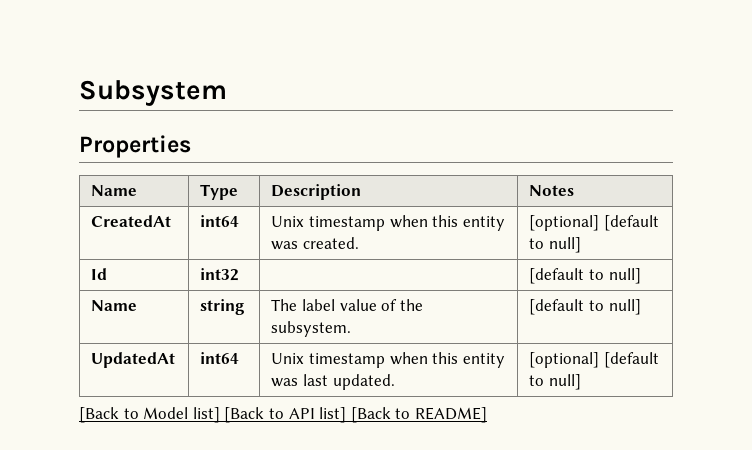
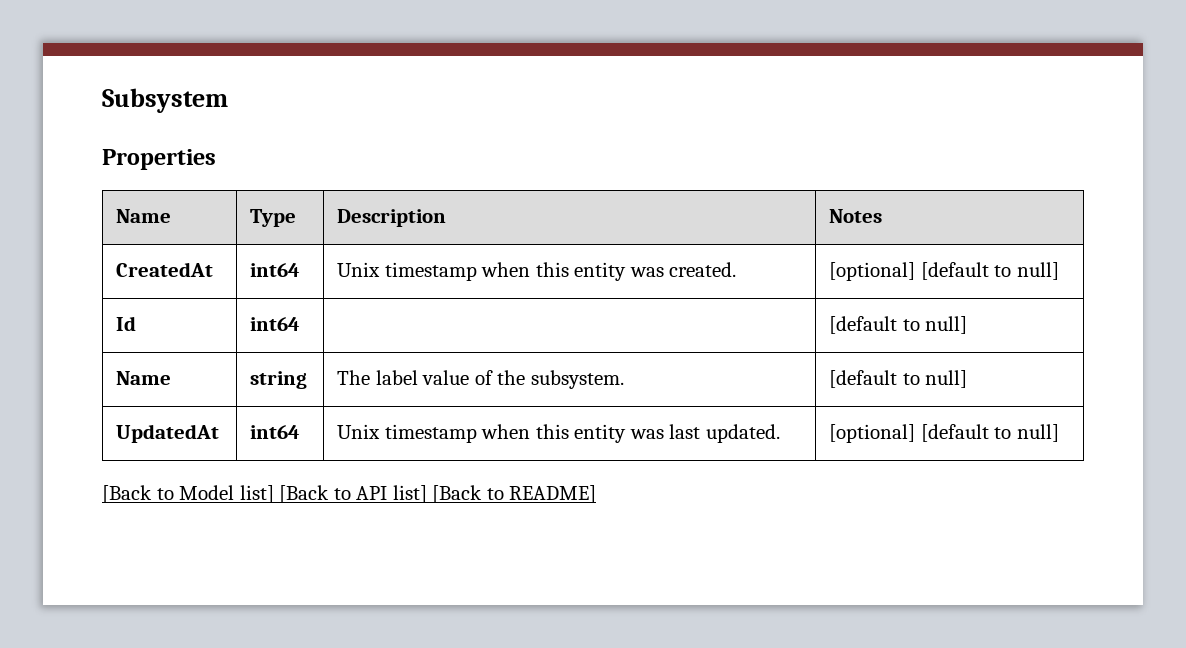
[200,268,240,281] int32 -> [250,317,301,331] int64

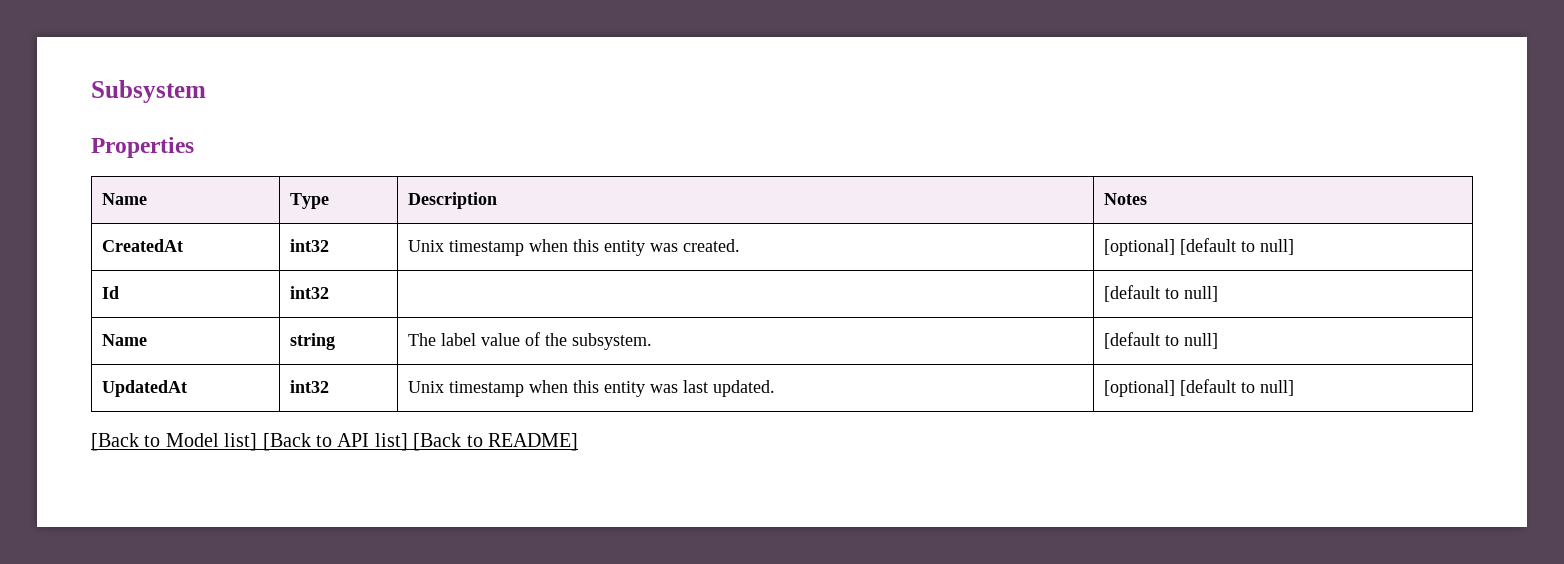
[250,263,301,277] int64 -> [289,239,329,252] int32
[250,317,301,331] int64 -> [289,286,329,299] int32
[250,425,301,439] int64 -> [289,380,329,393] int32

